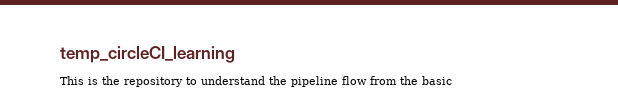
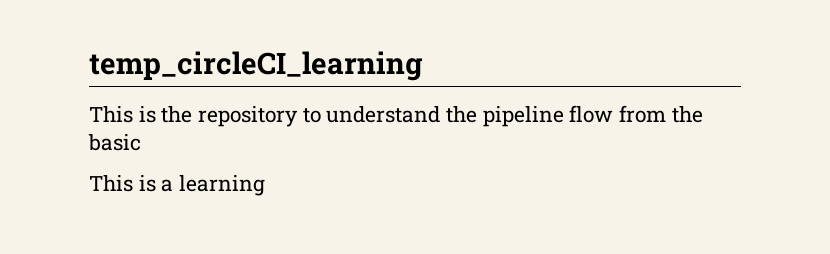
(452, 80) none -> [89,175,266,196] // This is a learning

